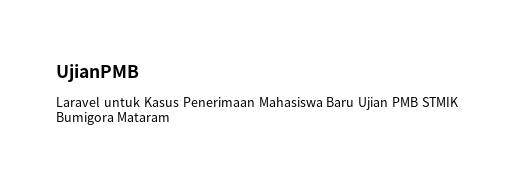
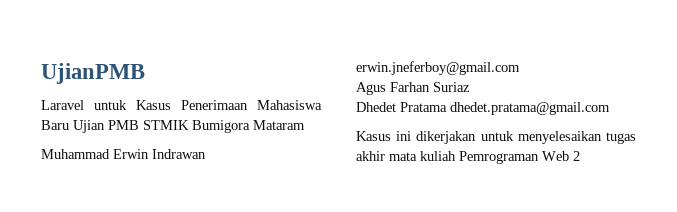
(171, 117) none -> [41,149,206,159] [356,61,520,75] [356,82,470,95] [356,102,610,115] [356,131,636,144] [356,151,580,164] // Muhammad Erwin Indrawan erwin.jneferboy@gmail.com // Agus Farhan Suriaz // Dhedet Pratama dhedet.pratama@gmail.com // Kasus ini dikerjakan untuk menyelesaikan tugas akhir mata kuliah Pemrograman Web 2

